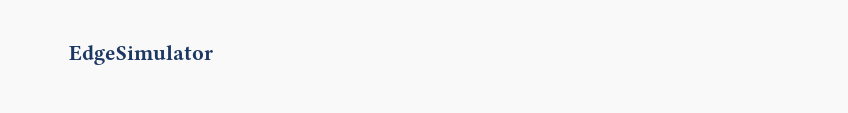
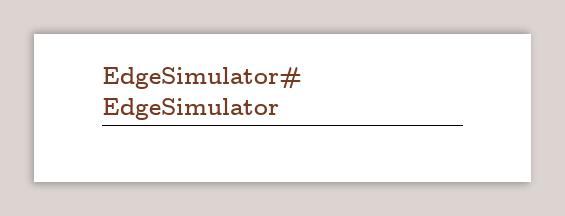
(69, 55) none -> [102,67,302,89] EdgeSimulator#

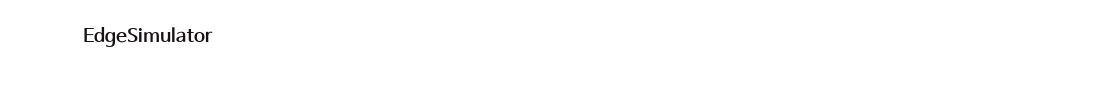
[102,67,302,89] EdgeSimulator# -> (83, 37) none

